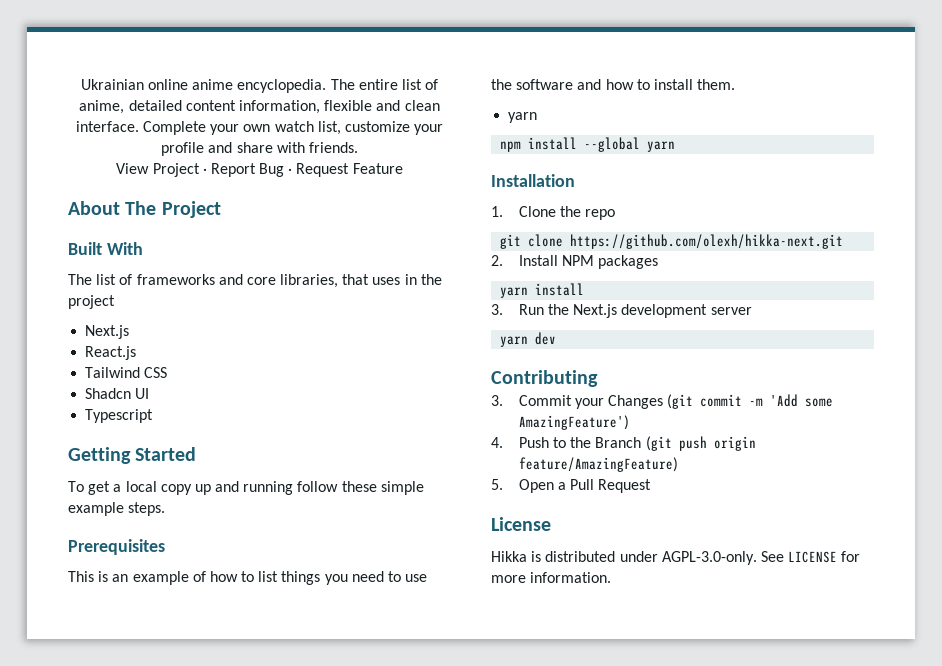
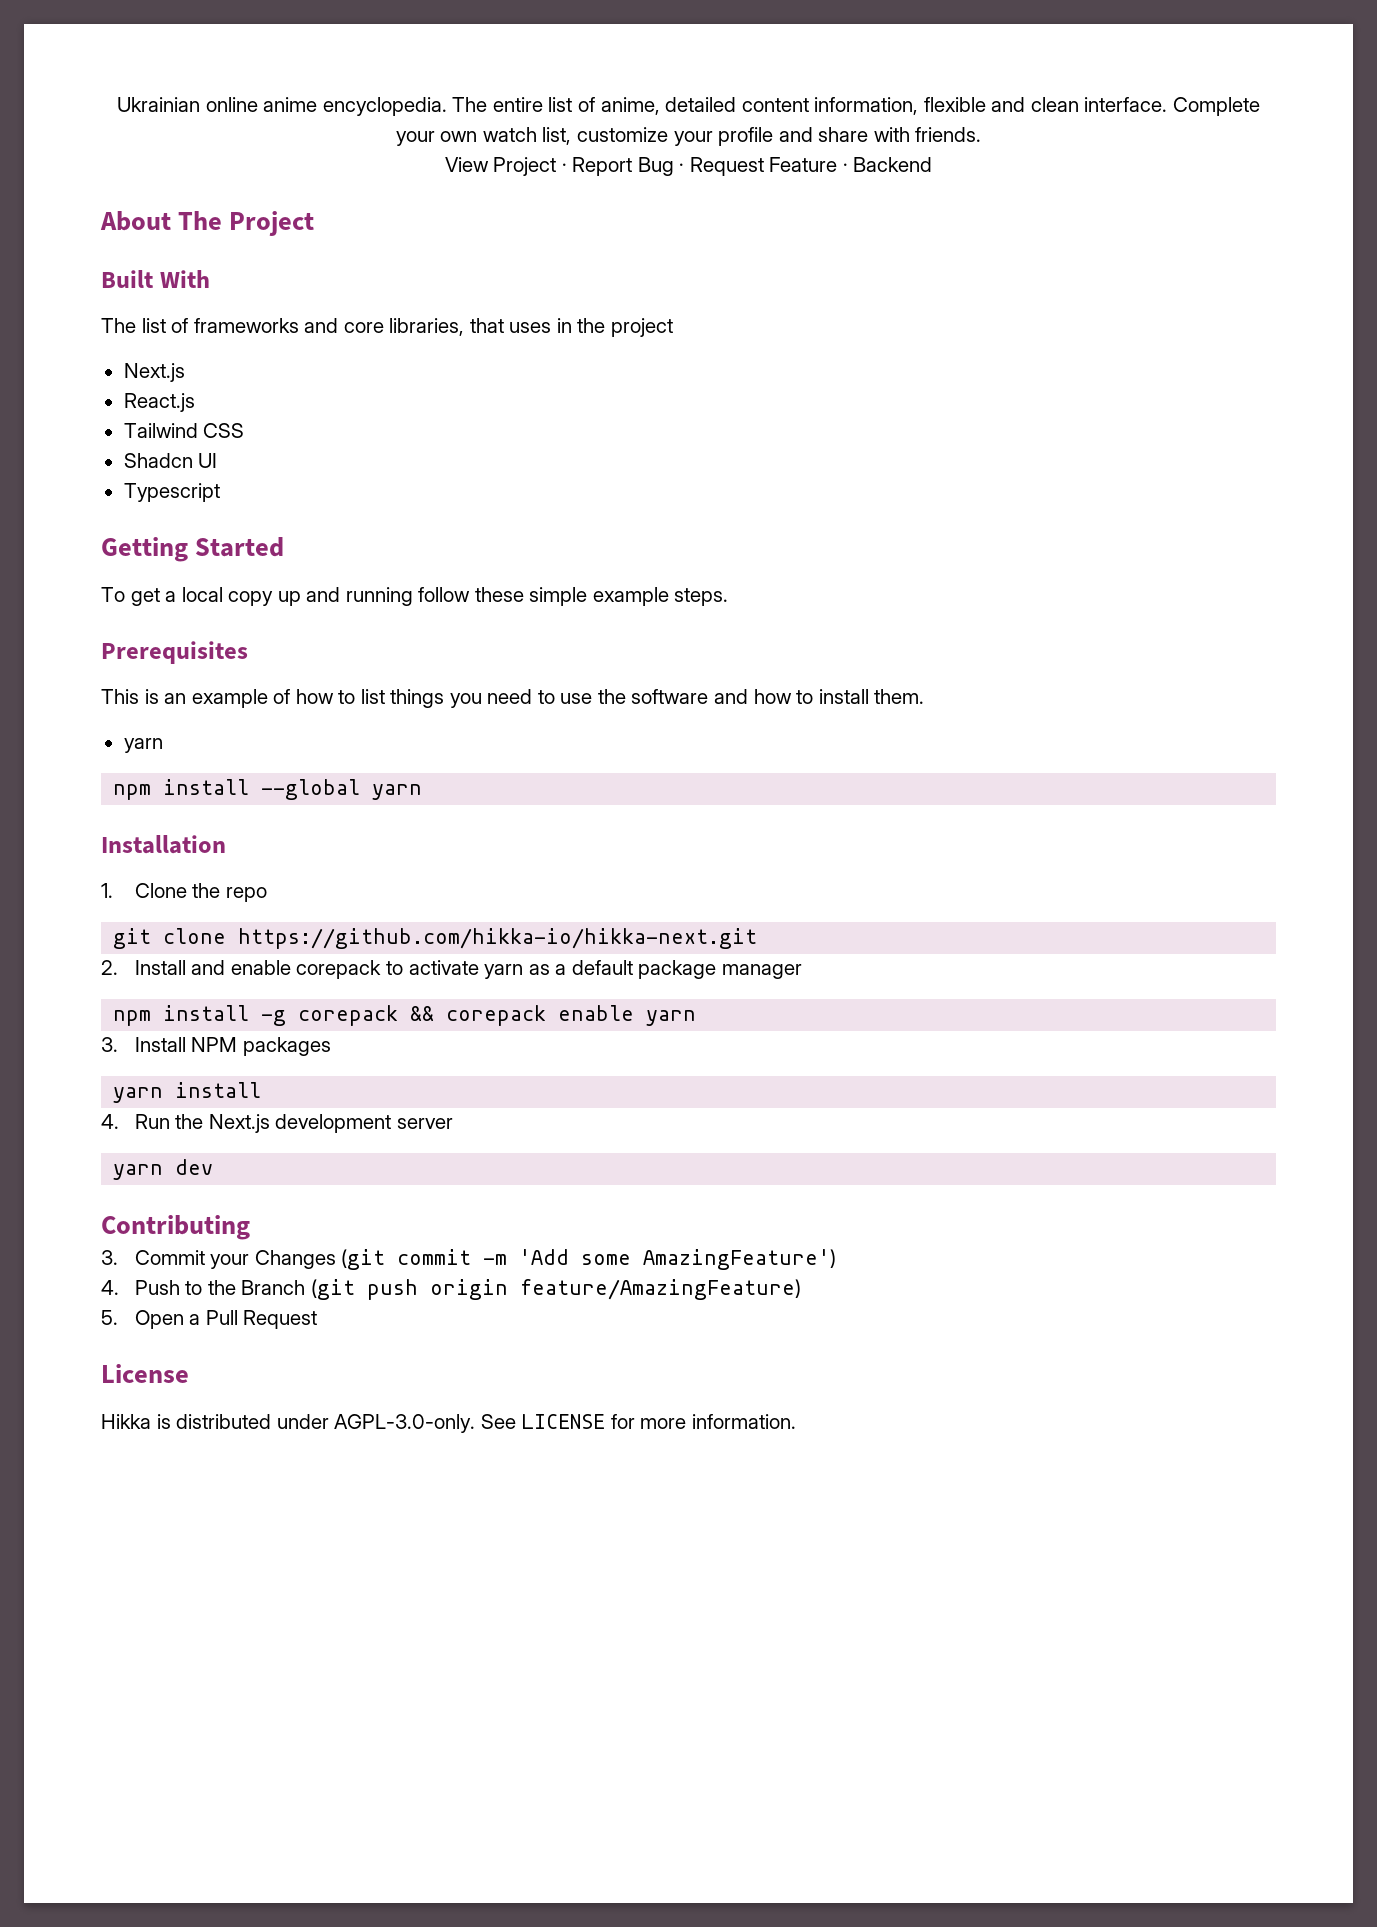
(403, 168) none -> [842,157,933,172] · Backend
[570,234,844,249] [491,255,503,266] https://github.com/olexh/hikka-next.git // 2. -> [238,928,758,949] [101,960,802,979] [113,1005,697,1026] [101,1037,118,1052] https://github.com/hikka-io/hikka-next.git // 2. Install and enable corepack to activate yarn as a default package manager // npm install -g corepack && corepack enable yarn // 3.
[491,304,503,315] 3. -> [101,1114,119,1129] 4.

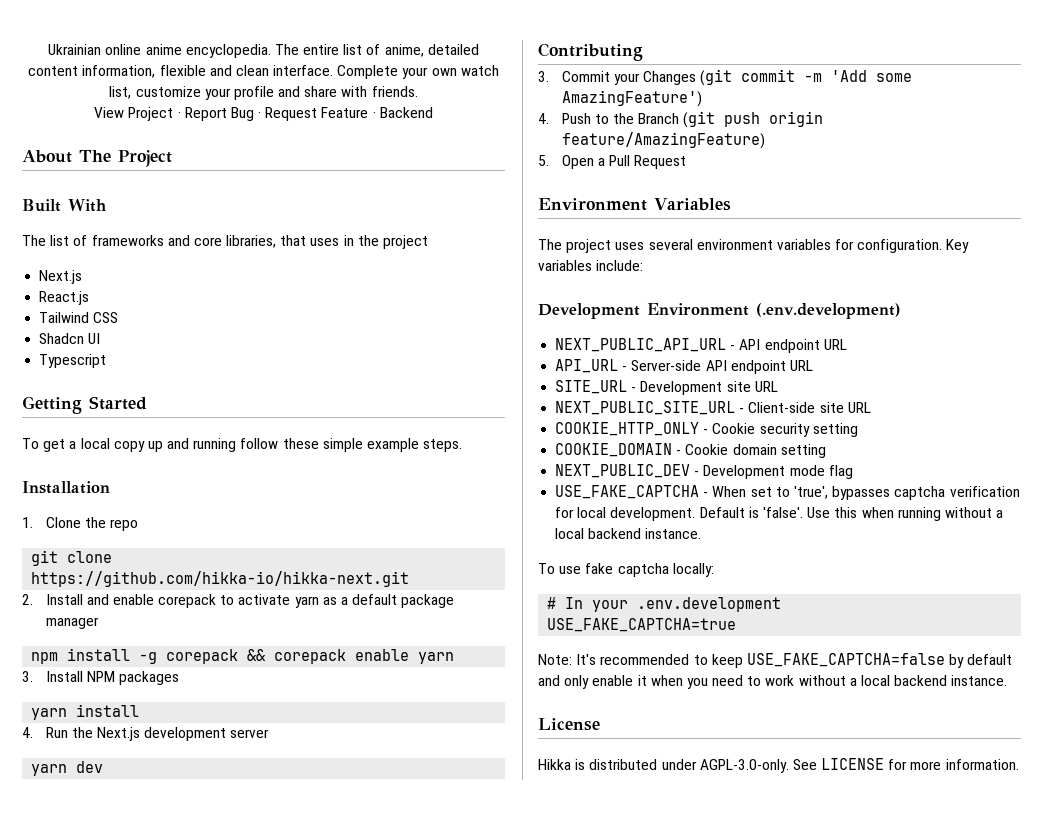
[101,641,248,664] [101,689,925,708] [123,738,163,753] [113,779,423,800] // Prerequisites // This is an example of how to list things you need to use the software and how to install them. // yarn // npm install --global yarn -> (463, 445) none
(318, 1319) none -> [538,198,731,211] [538,239,970,253] [538,260,644,271] [538,303,901,319] [555,338,847,353] [555,359,813,374] [555,380,778,395] [555,401,871,415] [555,422,858,437] [555,443,826,458] [555,464,853,479] [555,485,1020,500] [555,507,1004,521] [555,528,702,539] [538,563,714,577] [547,597,782,612] [547,618,737,632] [538,653,1013,668] [538,675,1008,689] // Environment Variables // The project uses several environment variables for configuration. Key variables include: // Development Environment (.env.development) // NEXT_PUBLIC_API_URL - API endpoint URL // API_URL - Server-side API endpoint URL // SITE_URL - Development site URL // NEXT_PUBLIC_SITE_URL - Client-side site URL // COOKIE_HTTP_ONLY - Cookie security setting // COOKIE_DOMAIN - Cookie domain setting // NEXT_PUBLIC_DEV - Development mode flag // USE_FAKE_CAPTCHA - When set to 'true', bypasses captcha verification for local development. Default is 'false'. Use this when running without a local backend instance. // To use fake captcha locally: // # In your .env.development // USE_FAKE_CAPTCHA=true // Note: It's recommended to keep USE_FAKE_CAPTCHA=false by default and only enable it when you need to work without a local backend instance.

